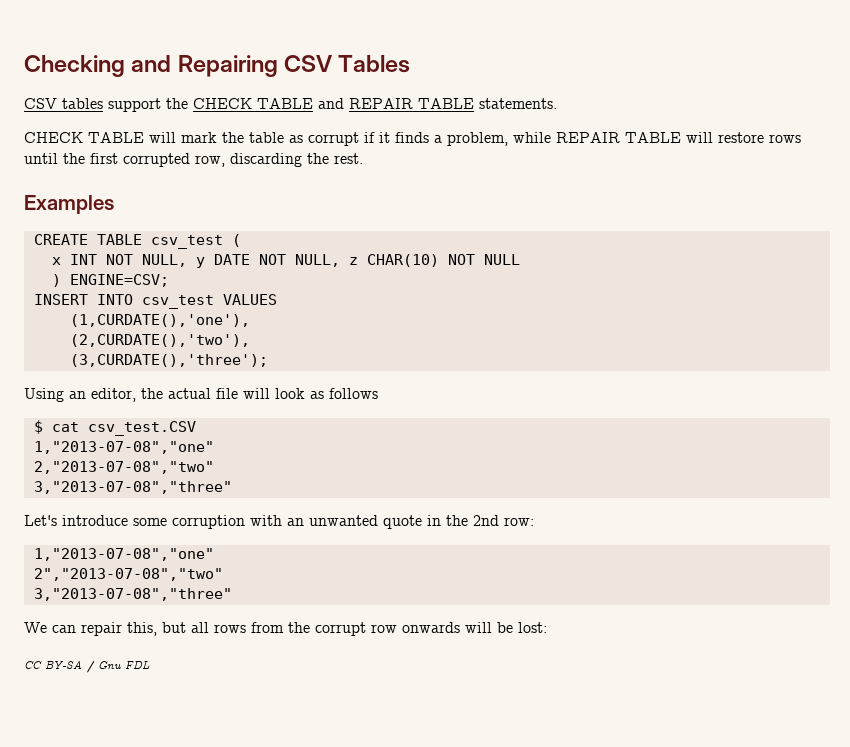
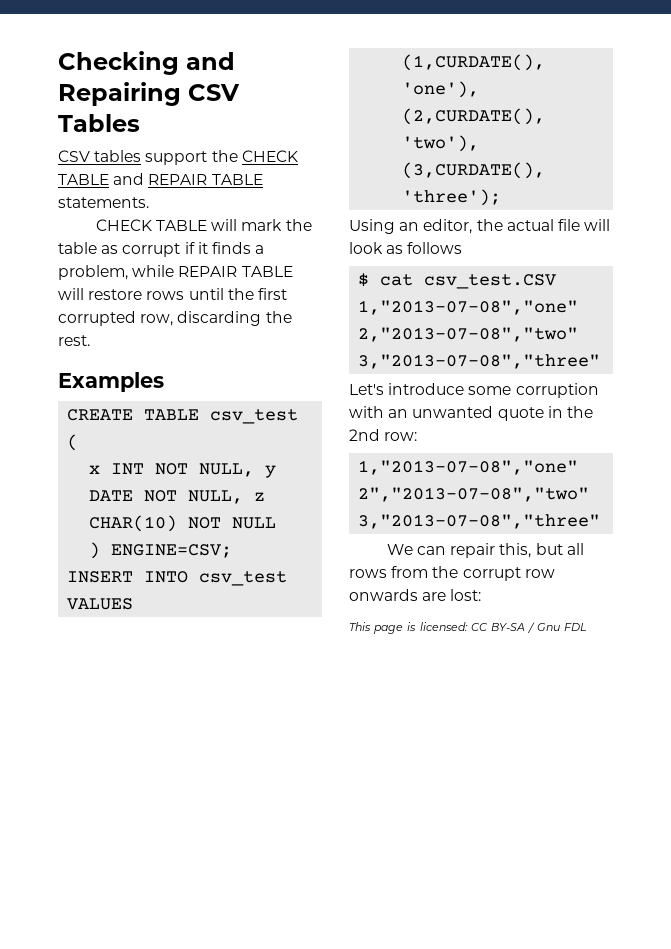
[465,622,513,633] will be -> [422,592,447,601] are
(547, 627) none -> [349,622,468,634] This page is licensed:

